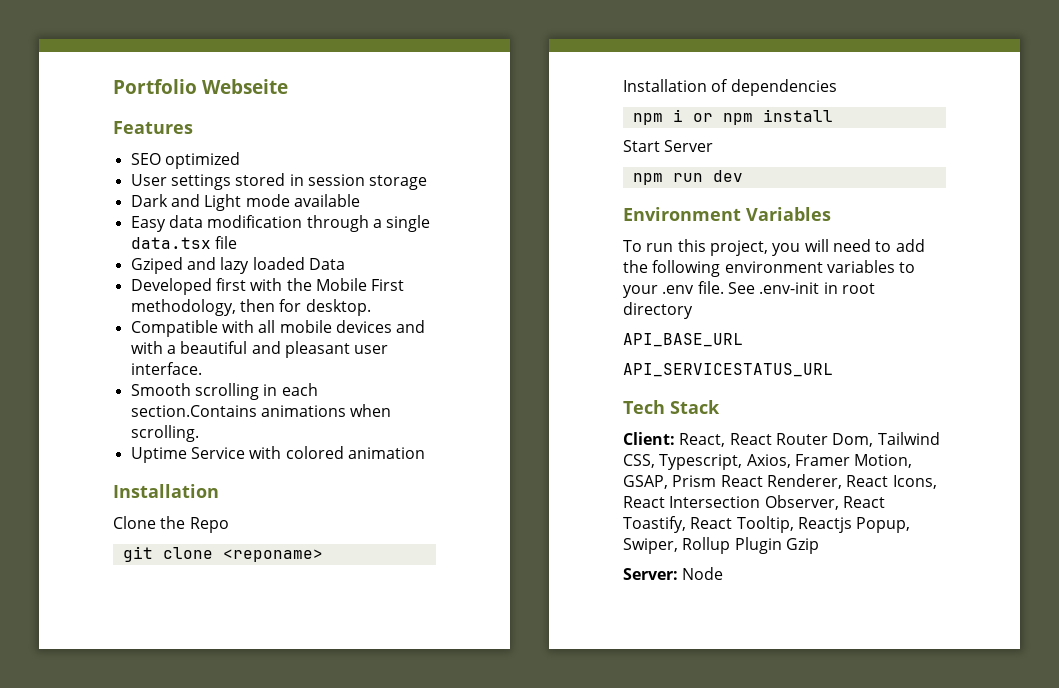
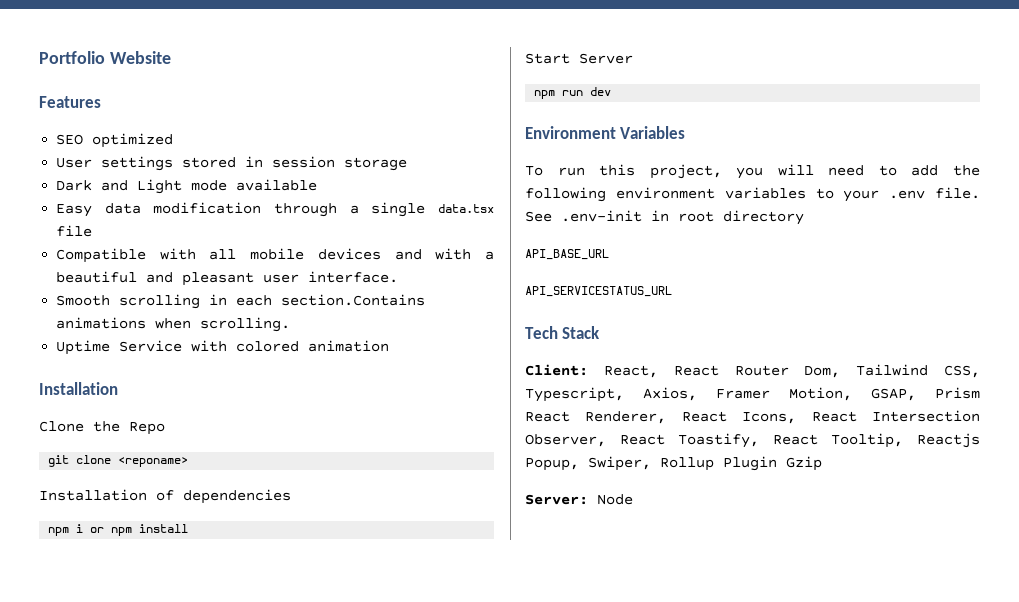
[202,79,288,94] Webseite -> [109,51,171,64] Website
[130,257,345,274] [130,278,405,295] [130,299,371,316] // Gziped and lazy loaded Data // Developed first with the Mobile First methodology, then for desktop. -> (93, 231) none

